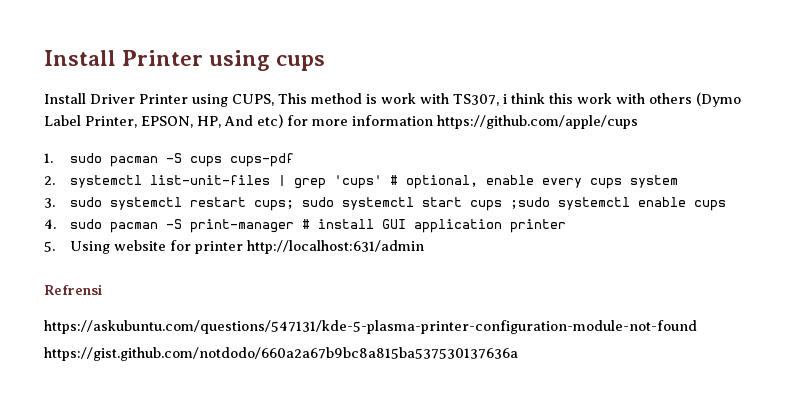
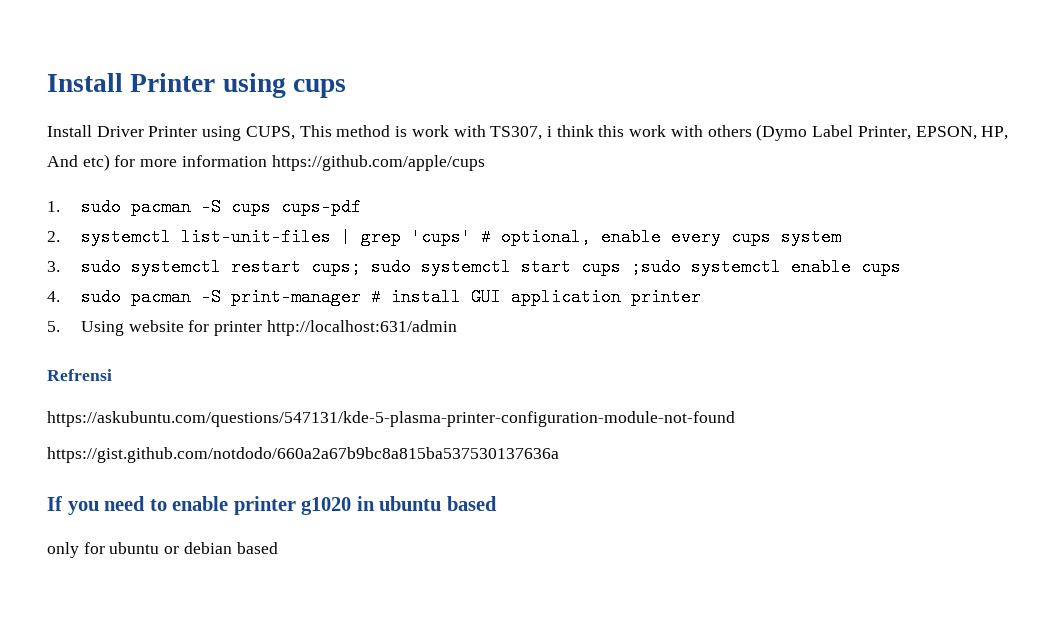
(518, 354) none -> [47,496,497,515] [47,542,278,558] // If you need to enable printer g1020 in ubuntu based // only for ubuntu or debian based

